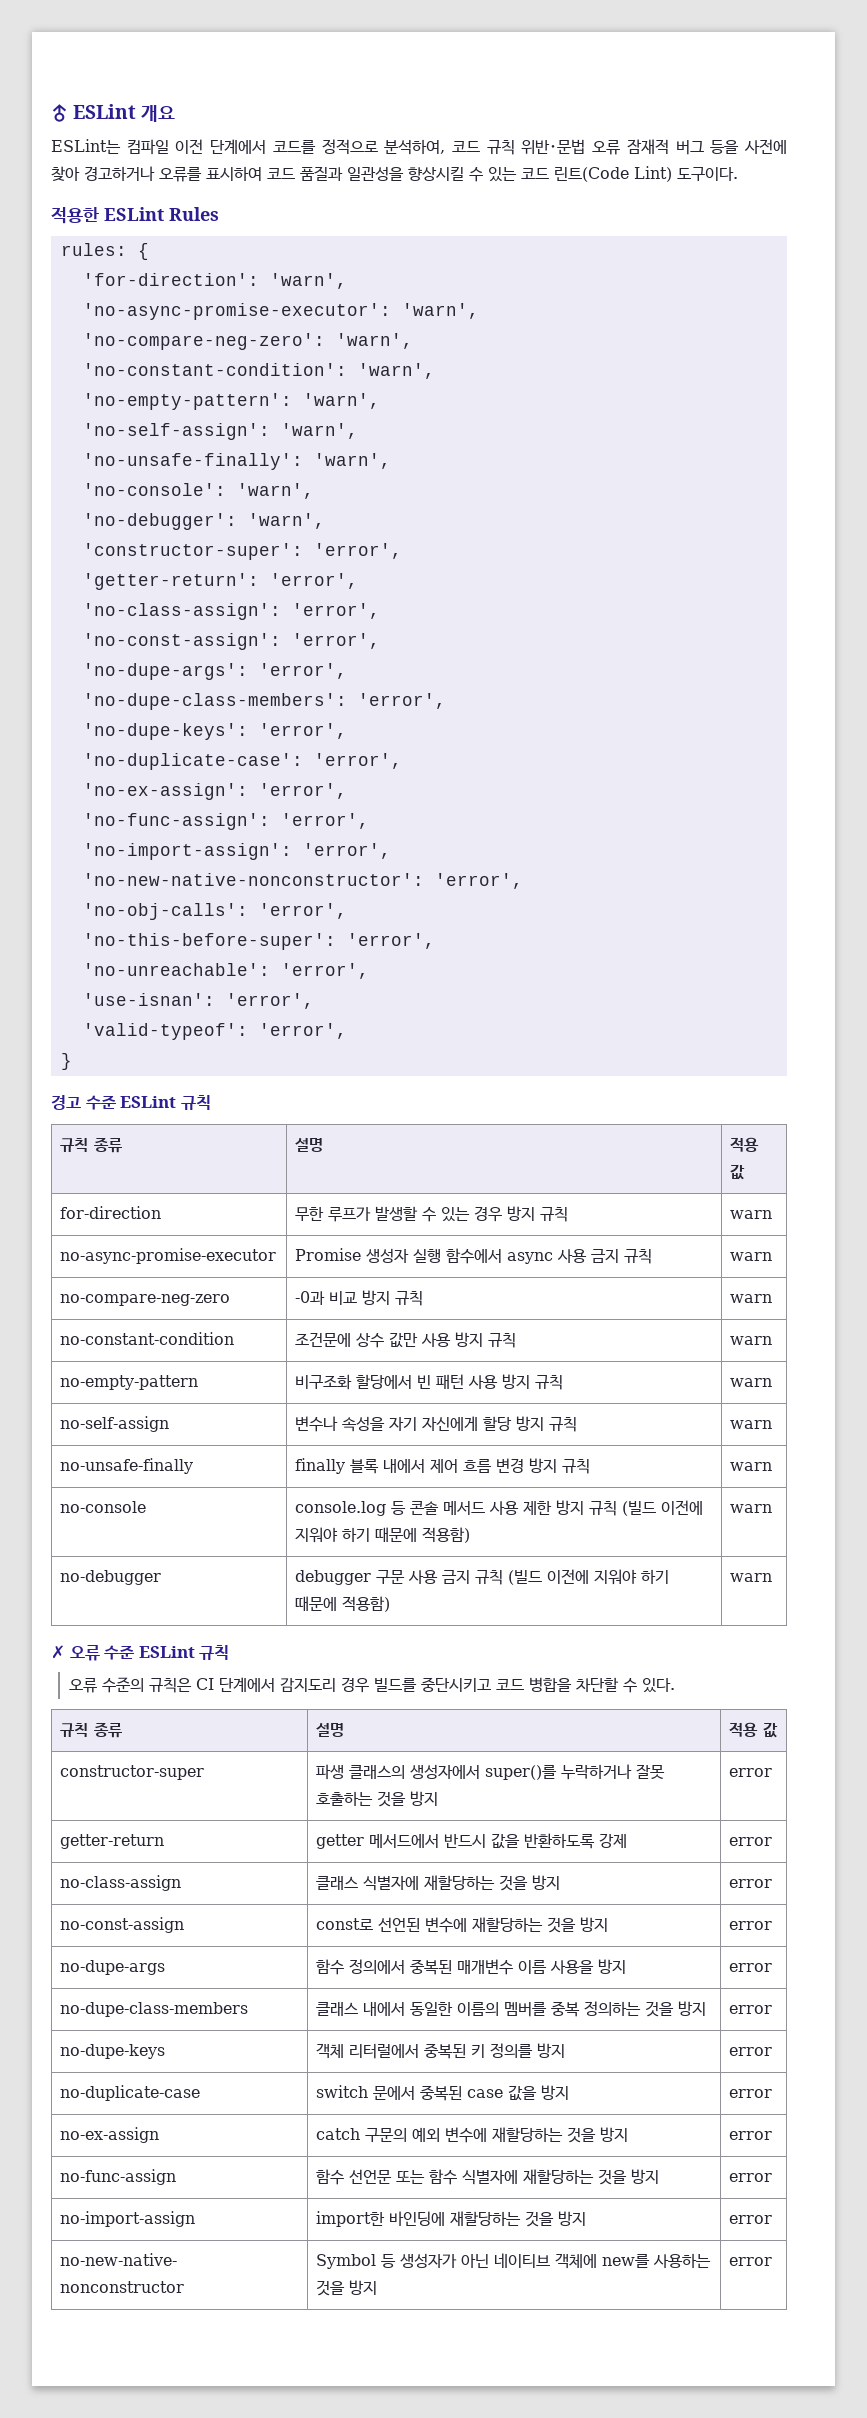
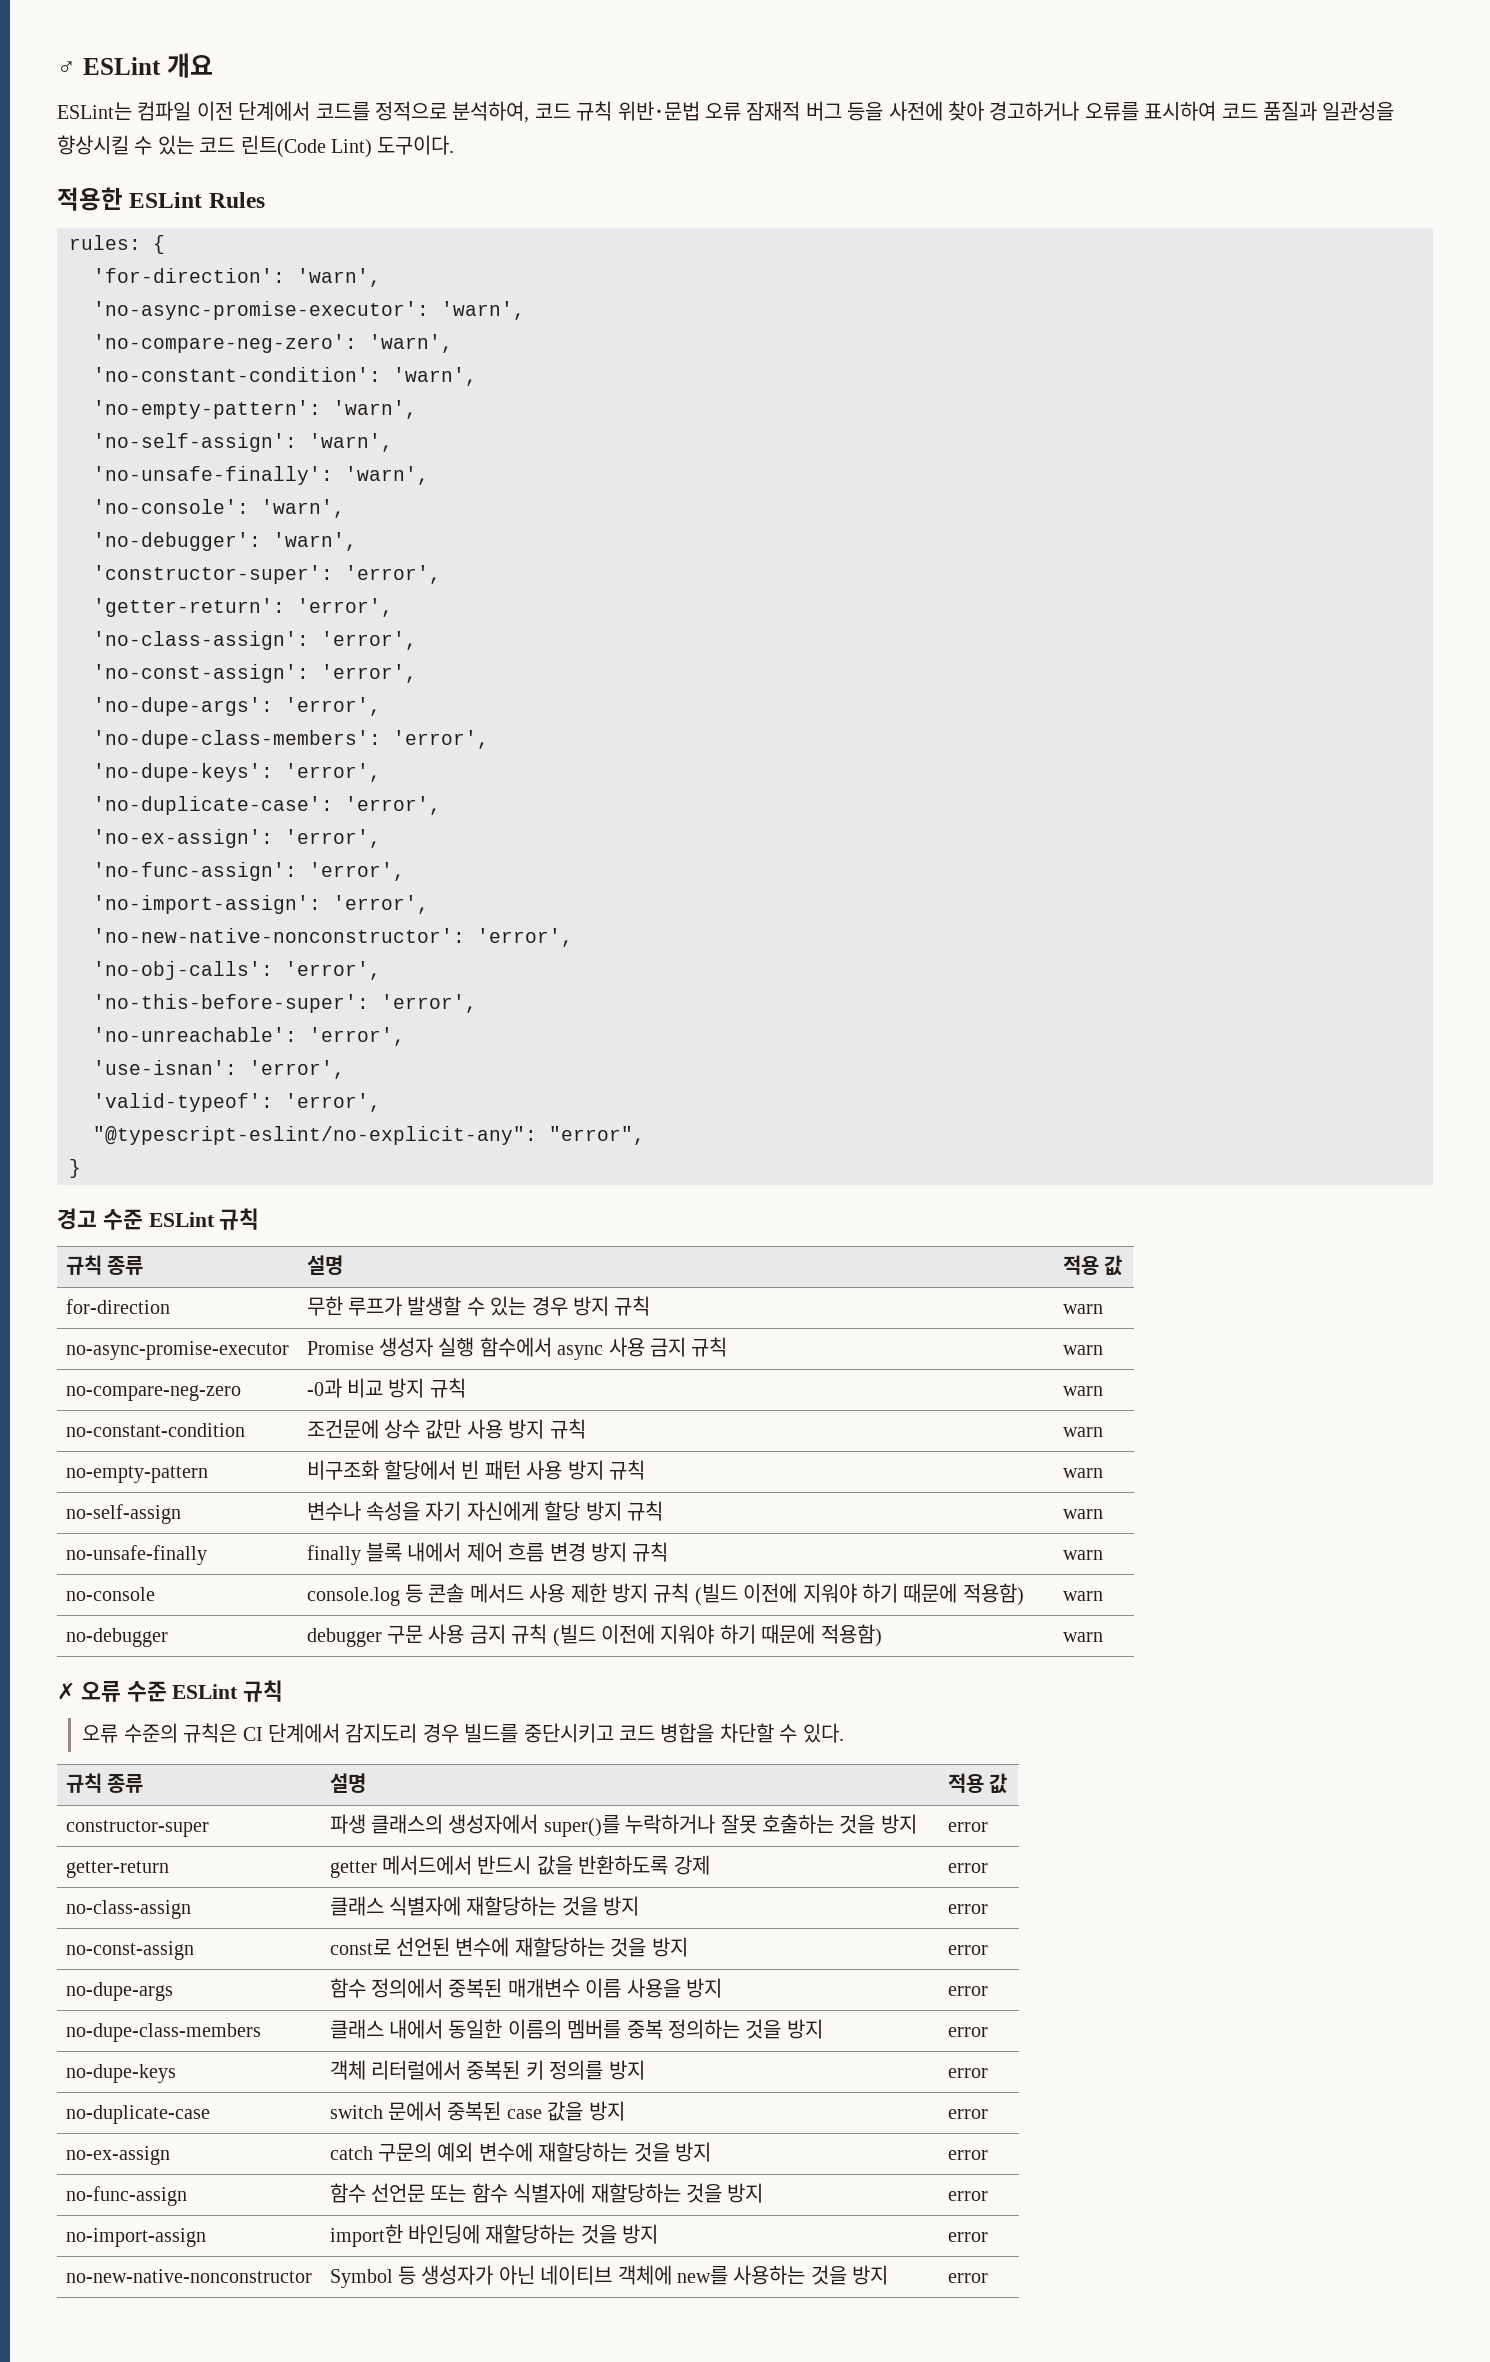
(347, 1031) none -> [93,1126,645,1145] // "@typescript-eslint/no-explicit-any": "error",

